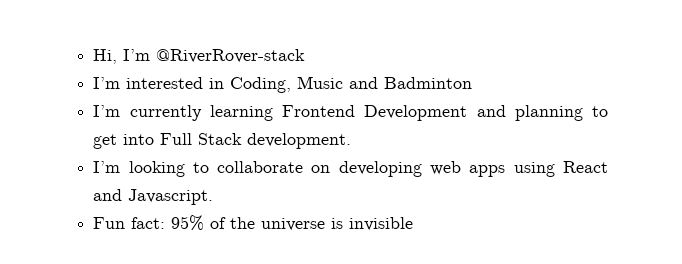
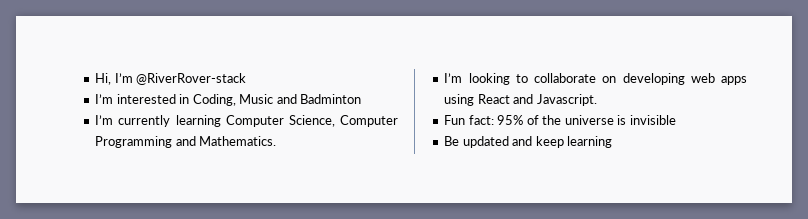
[282,105,608,121] [93,133,352,149] Frontend Development and planning to get into Full Stack development. -> [225,115,398,127] [95,136,277,148] Computer Science, Computer Programming and Mathematics.
(414, 224) none -> [444,136,613,148] // Be updated and keep learning

